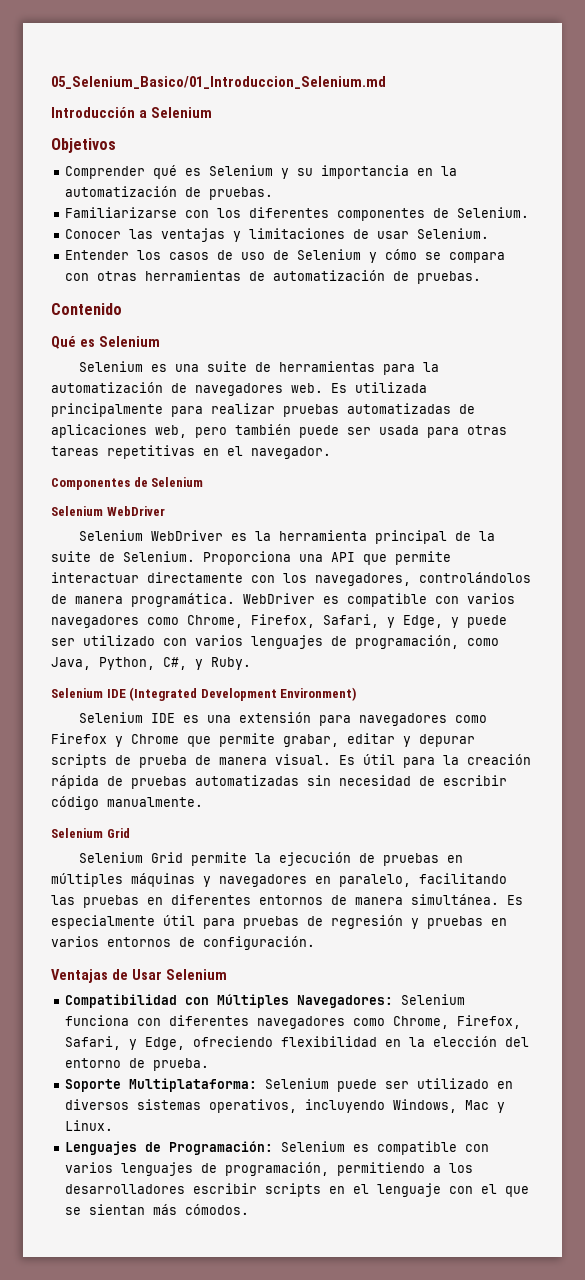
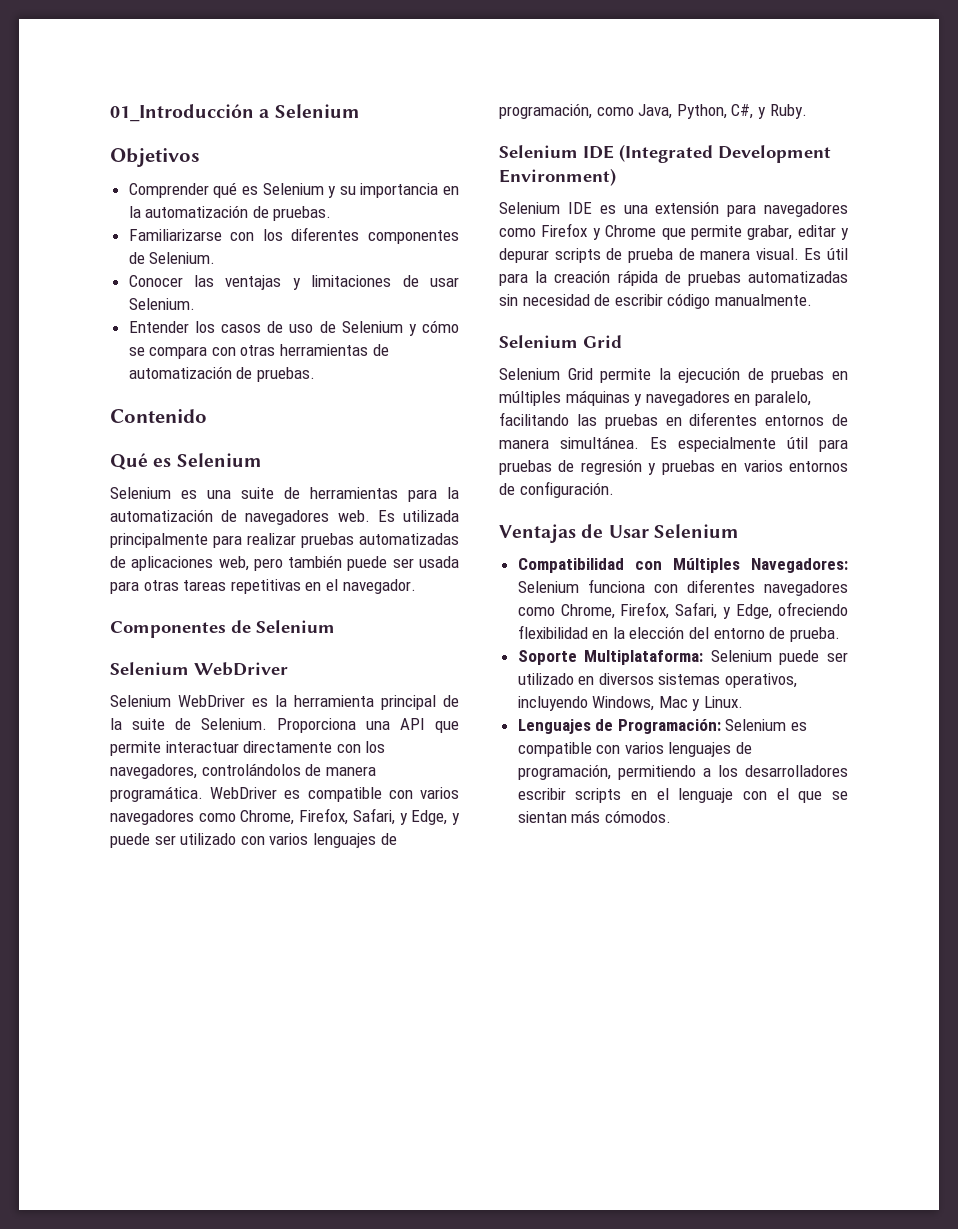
[51,76,386,89] [51,107,135,118] 05_Selenium_Basico/01_Introduccion_Selenium.md // Introducción -> [110,104,254,122] 01_Introducción

